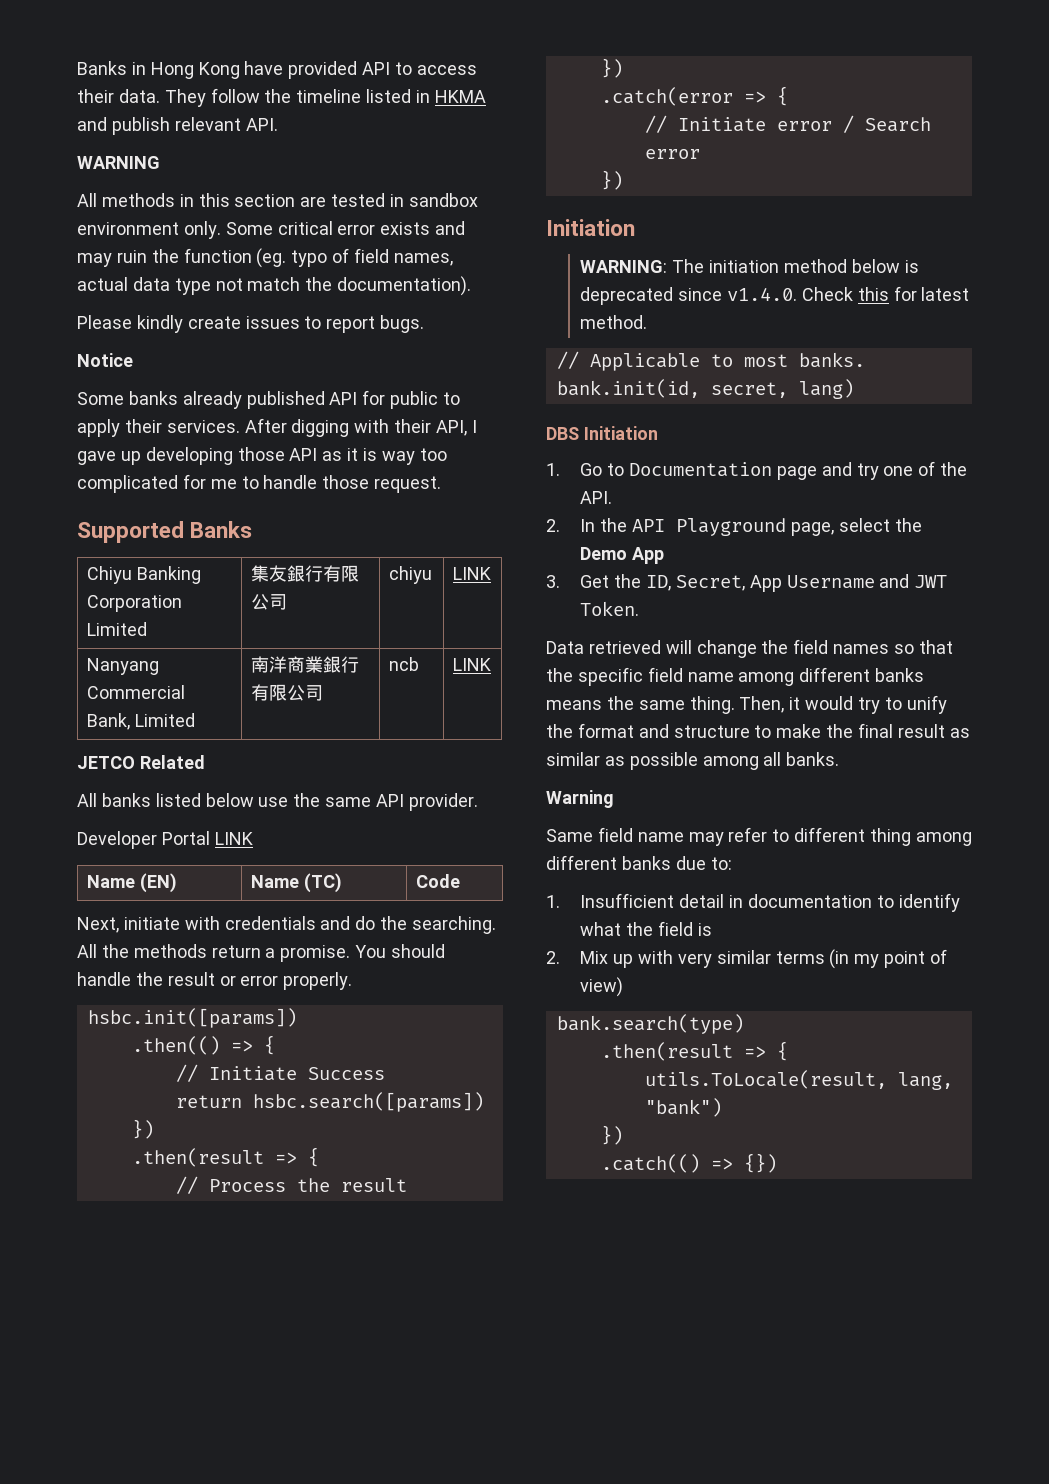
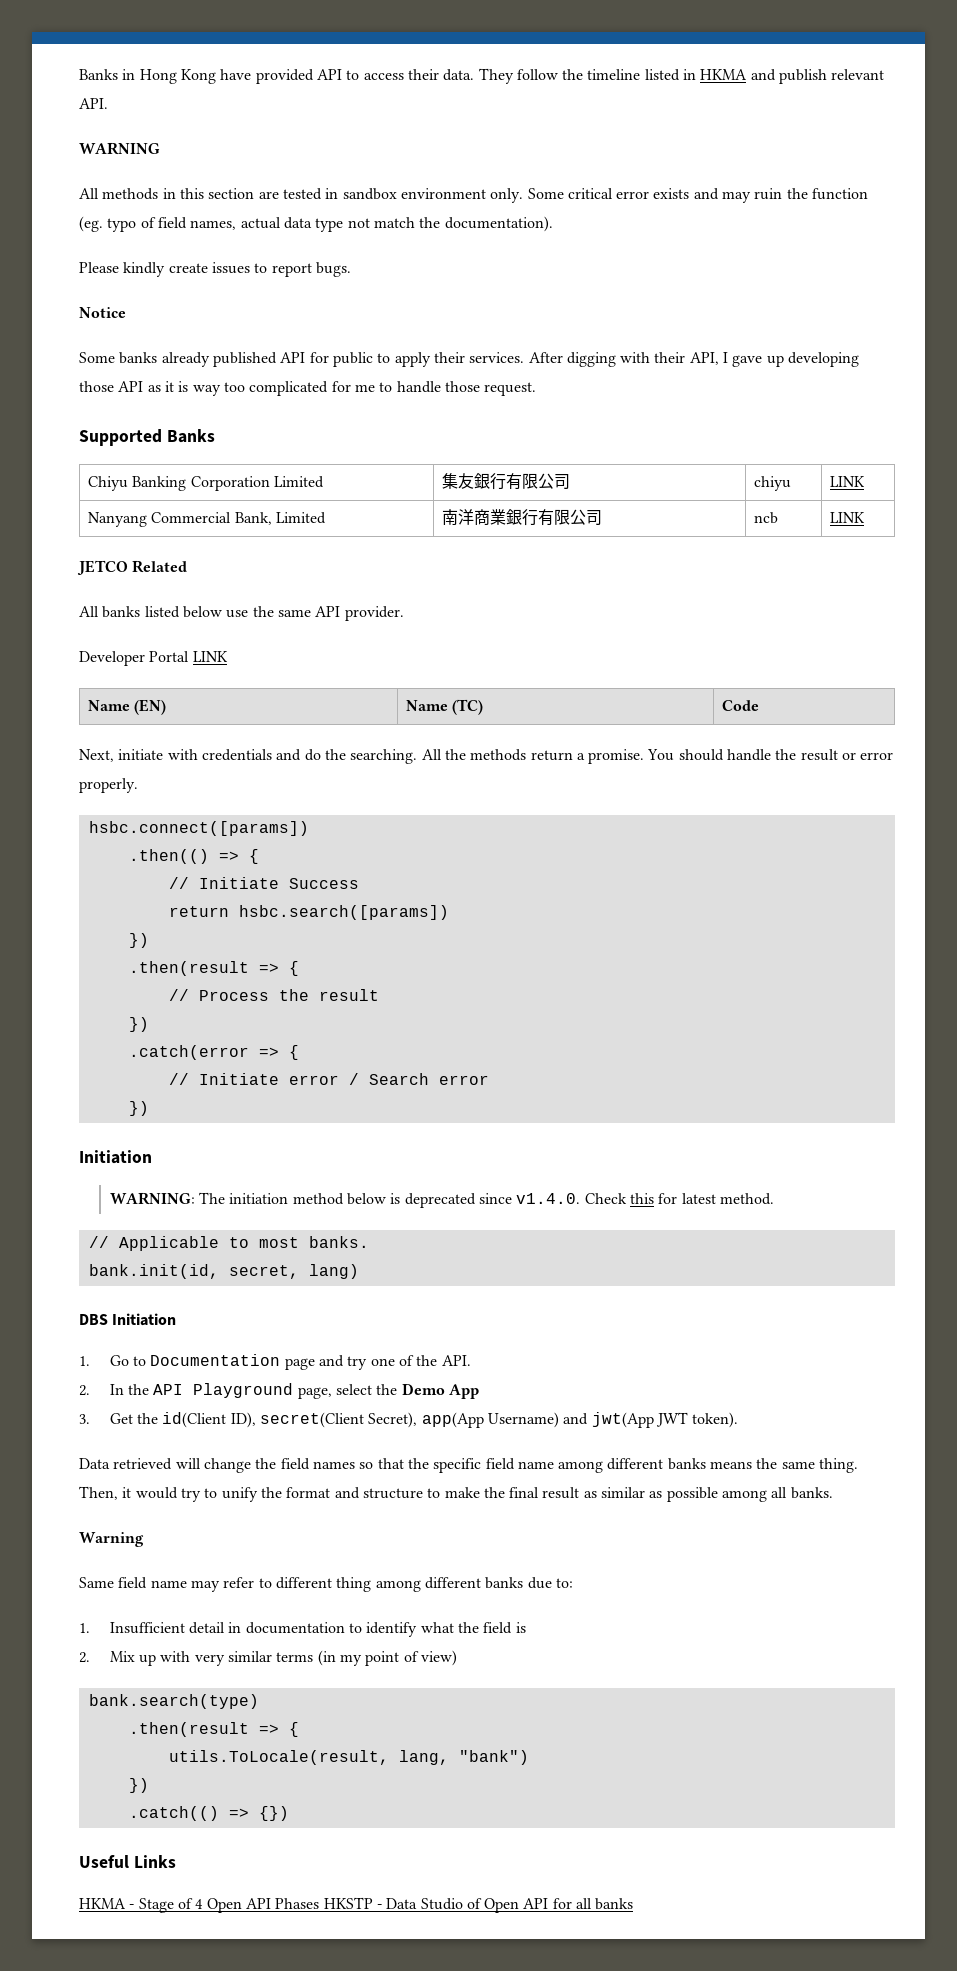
[87,1008,297,1028] hsbc.init([params]) -> [88,821,309,836] hsbc.connect([params])
[645,574,948,592] [580,601,640,616] ID, Secret, App Username and JWT Token. -> [162,1412,739,1428] id(Client ID), secret(Client Secret), app(App Username) and jwt(App JWT token).
(777, 1163) none -> [79,1855,176,1868] [79,1897,634,1913] // Useful Links // HKMA - Stage of 4 Open API Phases HKSTP - Data Studio of Open API for all banks

